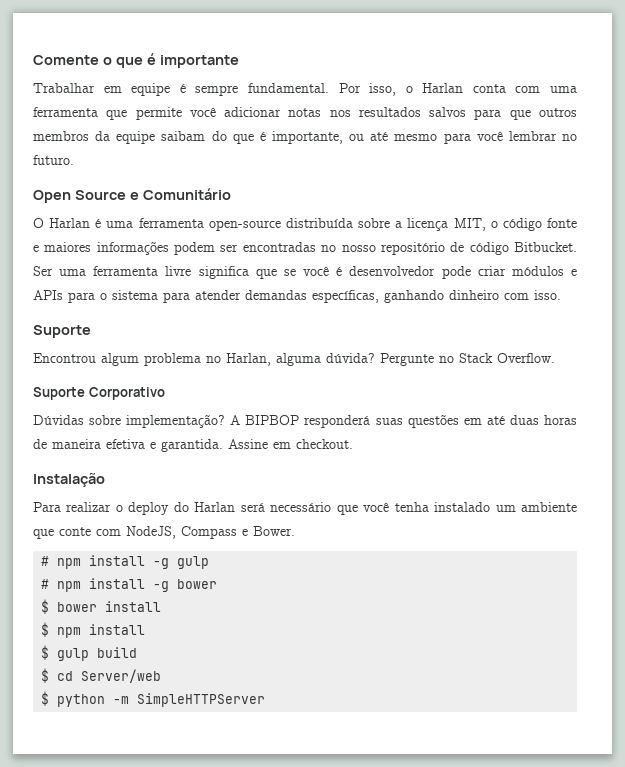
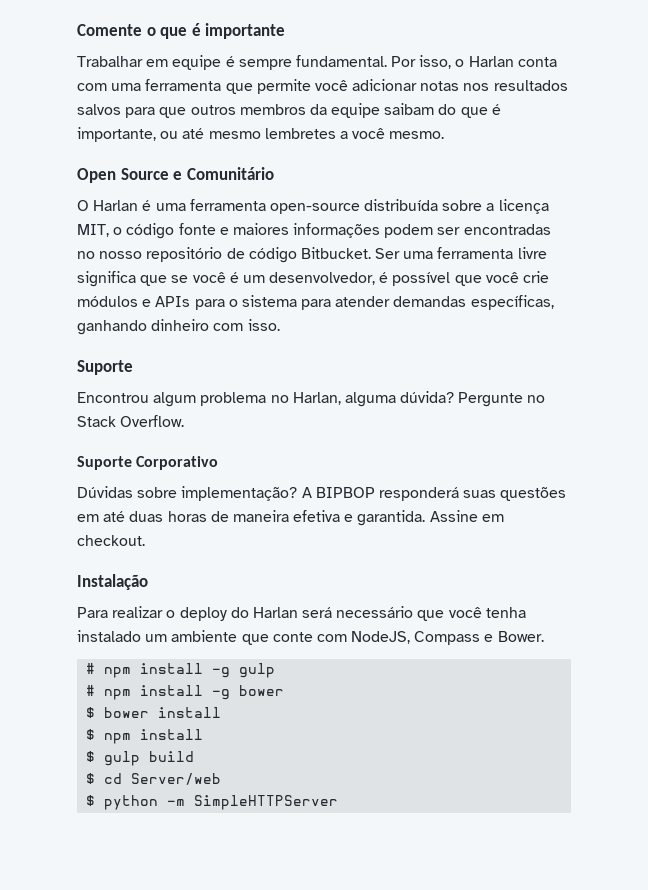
[443,131,578,144] [33,155,74,165] para você lembrar no futuro. -> [264,128,445,139] lembretes a você mesmo.
[349,266,506,279] desenvolvedor pode criar -> [242,271,550,286] um desenvolvedor, é possível que você crie

